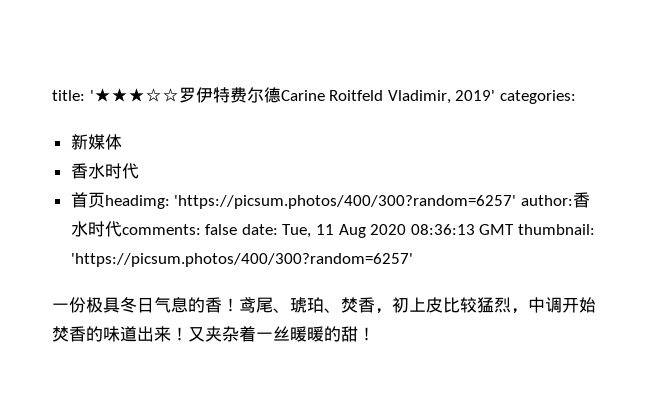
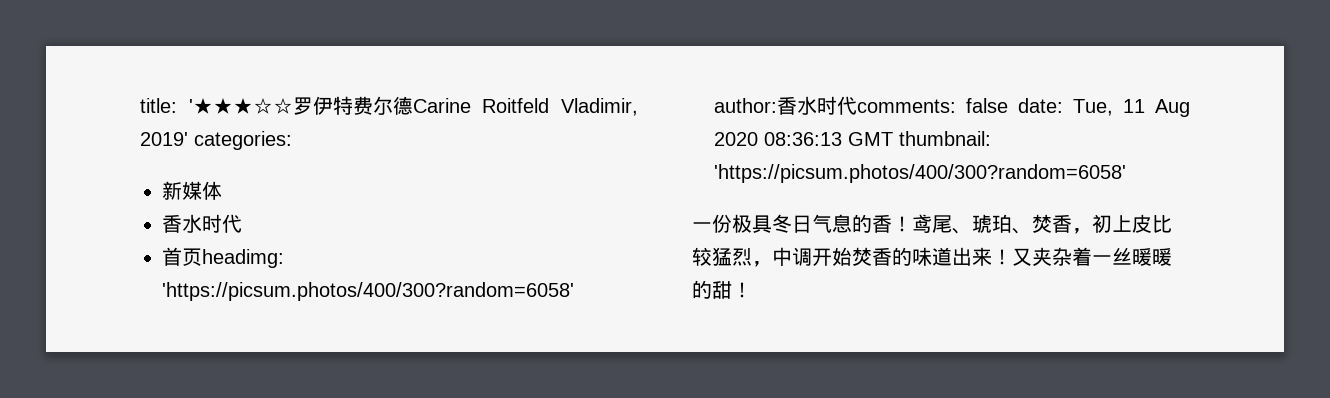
[174,195,517,209] 'https://picsum.photos/400/300?random=6257' -> [162,282,574,301] 'https://picsum.photos/400/300?random=6058'
[70,253,413,267] 'https://picsum.photos/400/300?random=6257' -> [714,164,1126,183] 'https://picsum.photos/400/300?random=6058'

